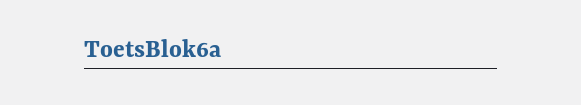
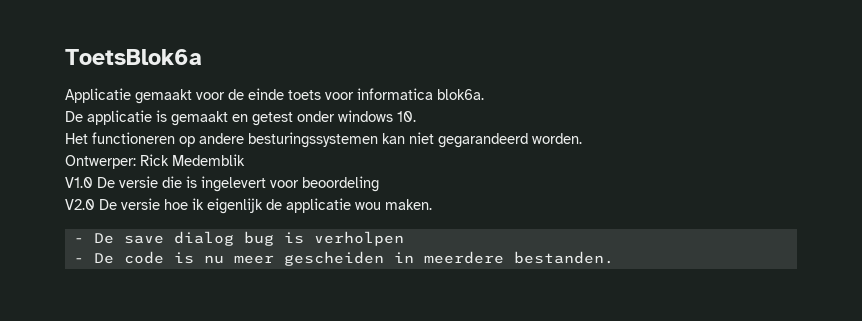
(221, 48) none -> [65,88,484,104] [65,110,416,126] [65,132,582,148] [65,154,245,169] [65,176,379,192] [65,198,432,214] [73,231,404,246] [73,251,614,266] // Applicatie gemaakt voor de einde toets voor informatica blok6a. // De applicatie is gemaakt en getest onder windows 10. // Het functioneren op andere besturingssystemen kan niet gegarandeerd worden. // Ontwerper: Rick Medemblik // V1.0 De versie die is ingelevert voor beoordeling // V2.0 De versie hoe ik eigenlijk de applicatie wou maken. // - De save dialog bug is verholpen // - De code is nu meer gescheiden in meerdere bestanden.

